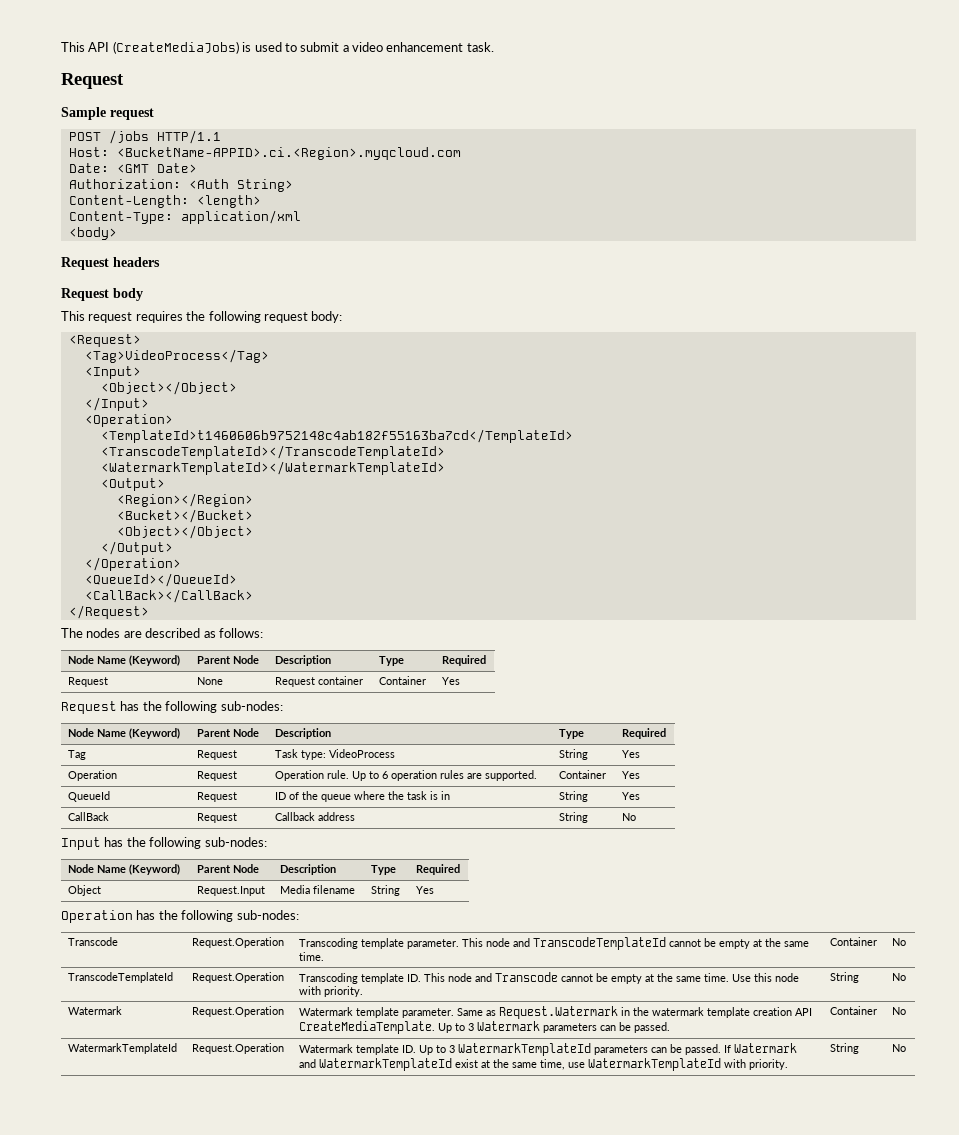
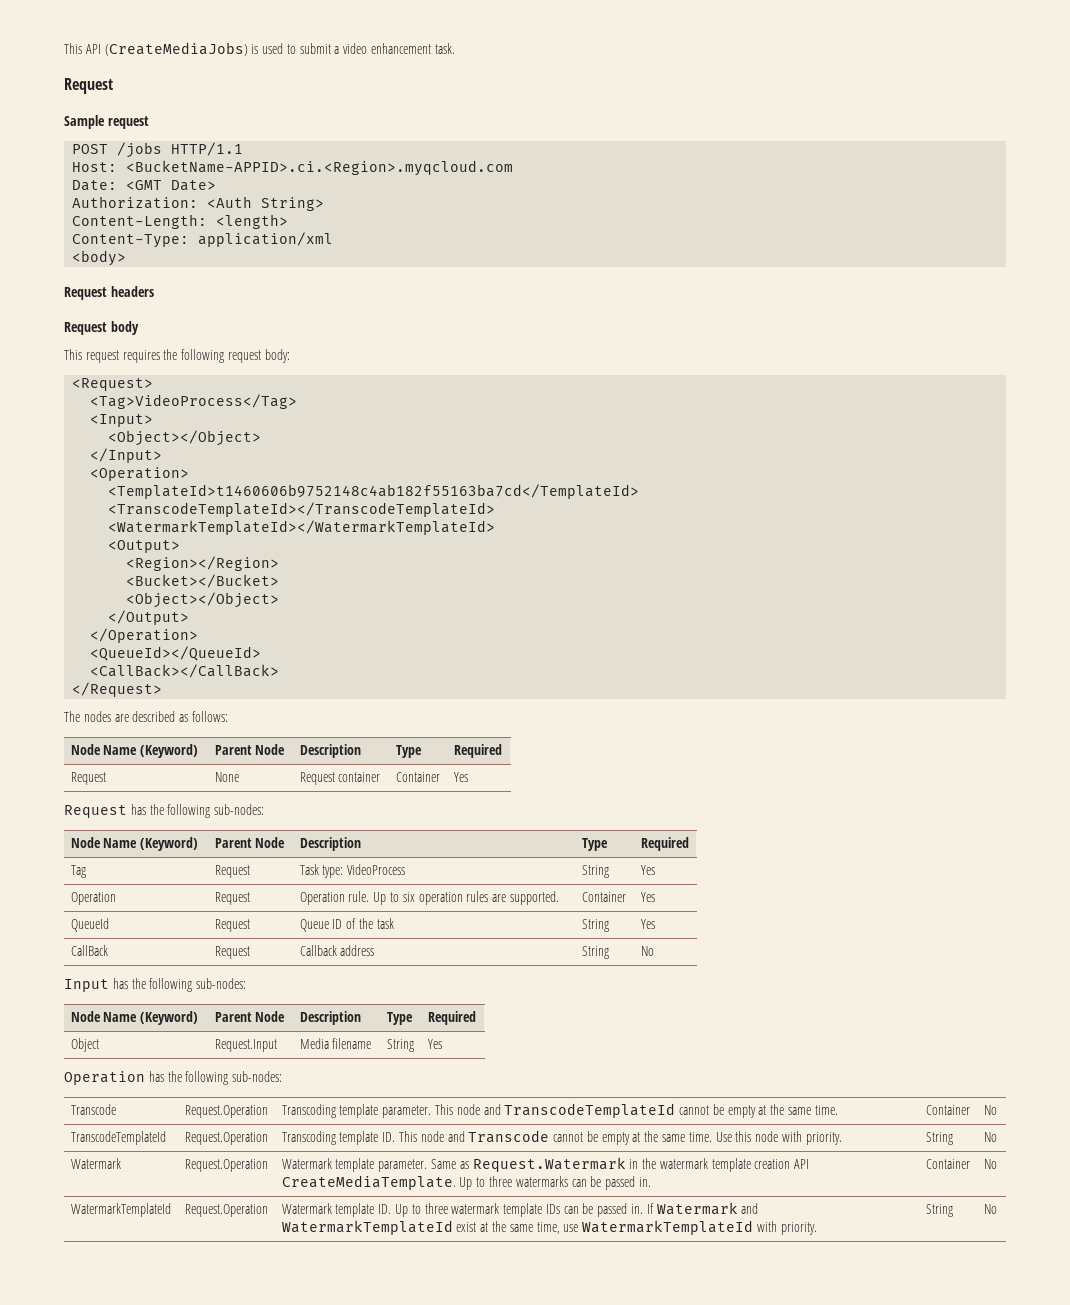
[382,771,389,779] 6 -> [402,892,415,902] six
(238, 797) none -> [299,919,329,932] Queue
[321,791,405,802] queue where the -> (374, 923) none
[430,791,451,800] is in -> (394, 923) none
[468,1021,671,1033] 3 Watermark parameters can be passed. -> [489,1176,651,1190] three watermarks can be passed in.
[449,1043,722,1056] 3 WatermarkTemplateId parameters can be passed. -> [424,1203,644,1217] three watermark template IDs can be passed in.

